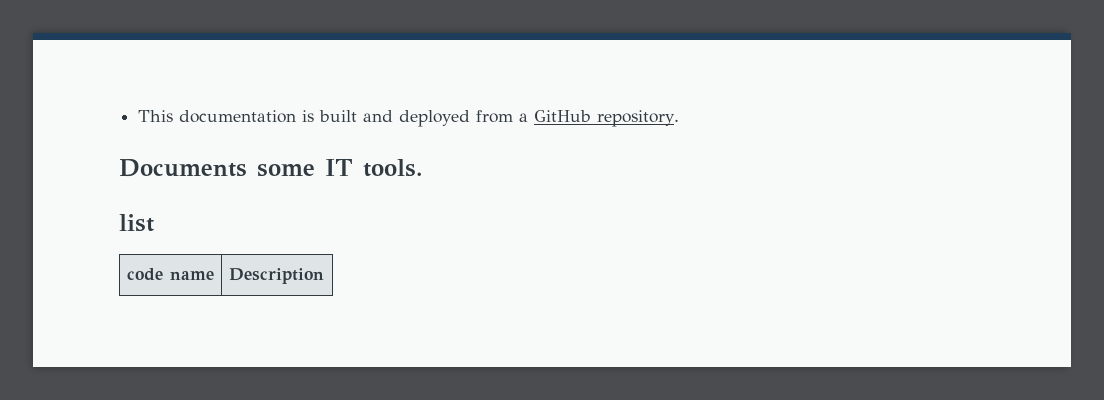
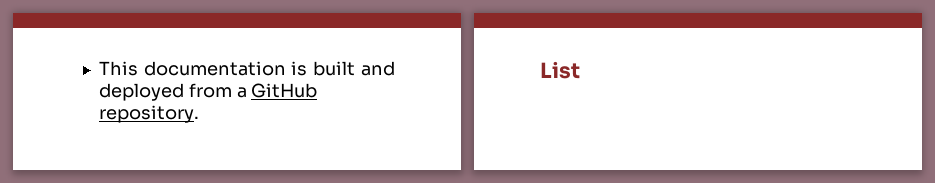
[119,159,422,177] [119,214,154,232] [126,268,214,281] [228,268,324,284] Documents some IT tools. // list // code name | Description -> [540,61,580,79] List

